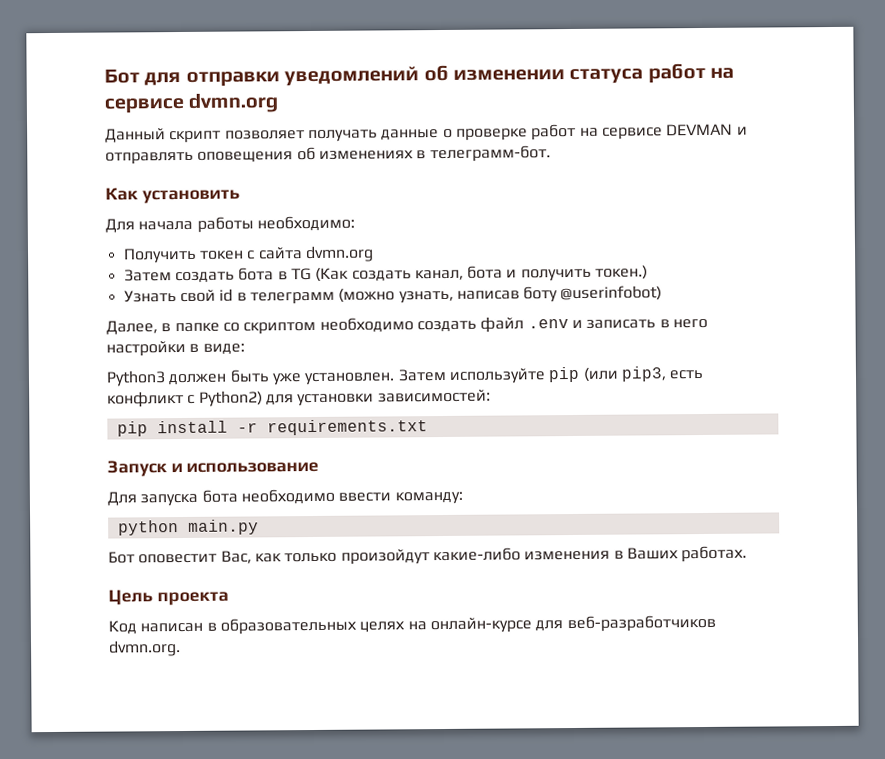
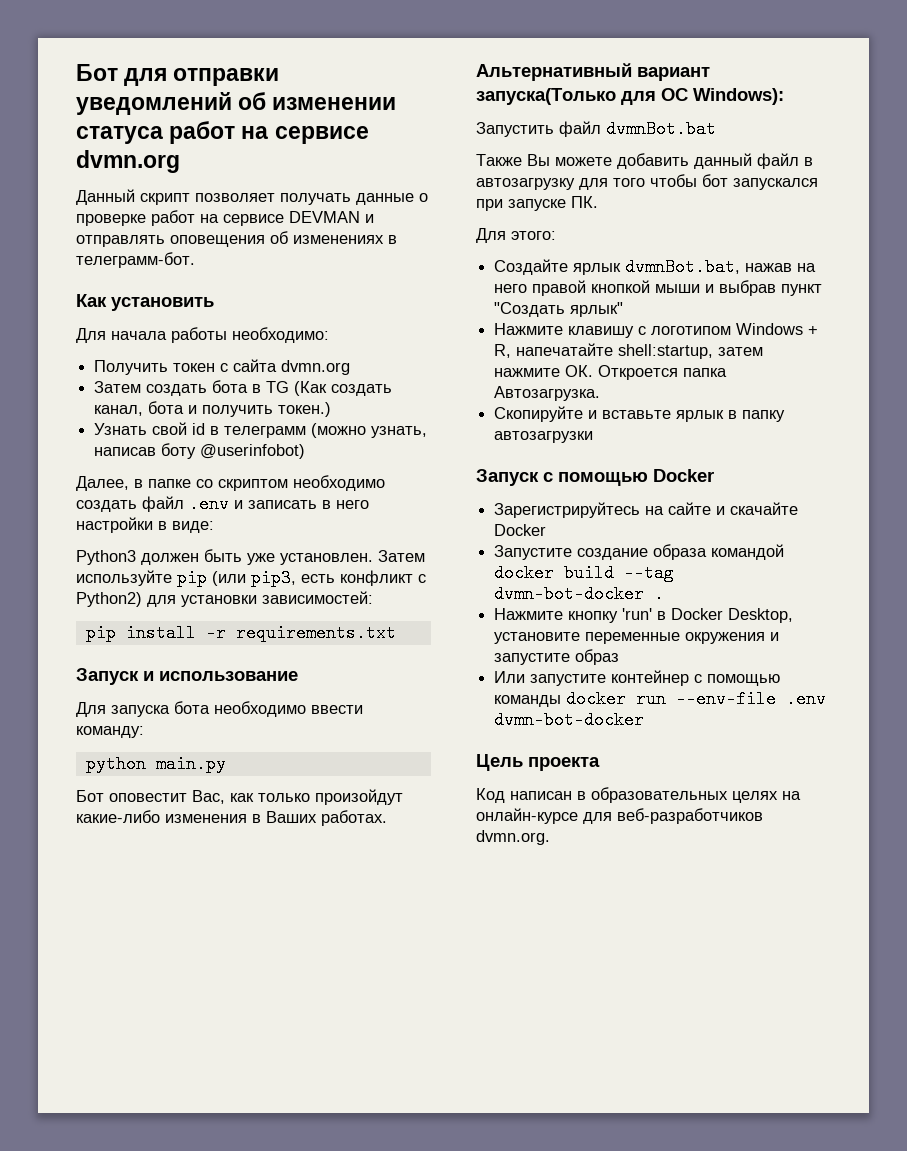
(748, 554) none -> [476,63,710,81] [476,88,784,105] [476,120,716,138] [476,153,813,169] [476,174,818,190] [476,196,598,211] [476,228,556,243] [494,258,817,276] [494,280,823,296] [494,302,624,317] [494,323,819,338] [494,343,764,359] [494,365,728,380] [494,386,601,401] [494,406,786,422] [494,431,594,443] [476,469,714,486] [494,502,799,518] [494,524,547,536] [494,544,785,560] [494,564,675,582] [494,585,665,603] [494,608,794,623] [494,632,780,644] [494,649,620,665] [494,670,781,686] [494,690,827,708] [494,711,645,729] // Альтернативный вариант запуска(Только для ОС Windows): // Запустить файл dvmnBot.bat // Также Вы можете добавить данный файл в автозагрузку для того чтобы бот запускался при запуске ПК. // Для этого: // Создайте ярлык dvmnBot.bat, нажав на него правой кнопкой мыши и выбрав пункт "Создать ярлык" // Нажмите клавишу с логотипом Windows + R, напечатайте shell:startup, затем нажмите ОК. Откроется папка Автозагрузка. // Скопируйте и вставьте ярлык в папку автозагрузки // Запуск с помощью Docker // Зарегистрируйтесь на сайте и скачайте Docker // Запустите создание образа командой docker build --tag dvmn-bot-docker . // Нажмите кнопку 'run' в Docker Desktop, установите переменные окружения и запустите образ // Или запустите контейнер с помощью команды docker run --env-file .env dvmn-bot-docker

